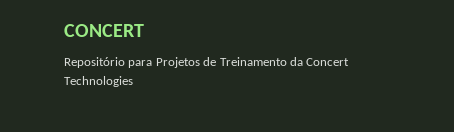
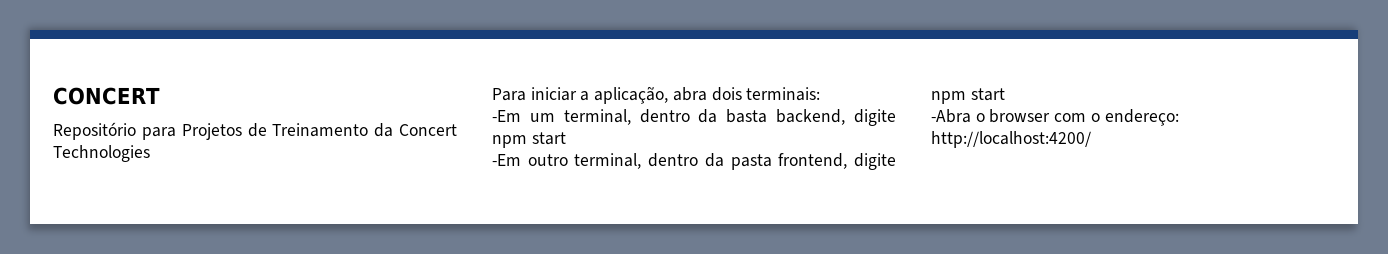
(133, 81) none -> [492,86,821,104] [492,109,896,126] [492,132,566,148] [492,153,896,170] [931,88,1005,104] [931,109,1179,126] [931,131,1091,148] // Para iniciar a aplicação, abra dois terminais: // -Em um terminal, dentro da basta backend, digite npm start // -Em outro terminal, dentro da pasta frontend, digite npm start // -Abra o browser com o endereço: http://localhost:4200/

